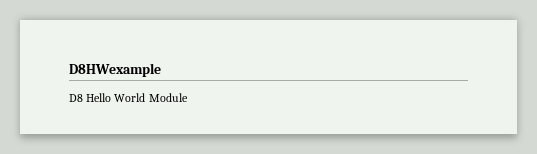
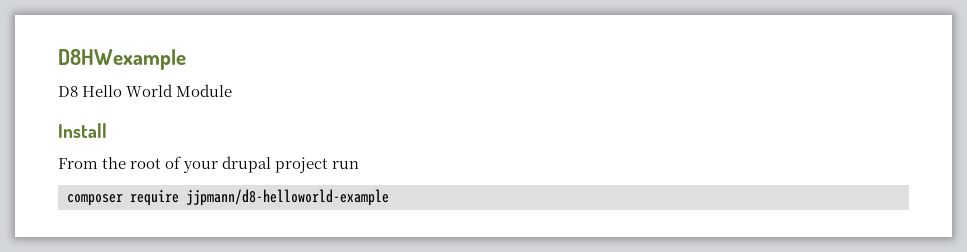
(188, 97) none -> [58,123,107,138] [58,156,360,173] [67,189,389,206] // Install // From the root of your drupal project run // composer require jjpmann/d8-helloworld-example

